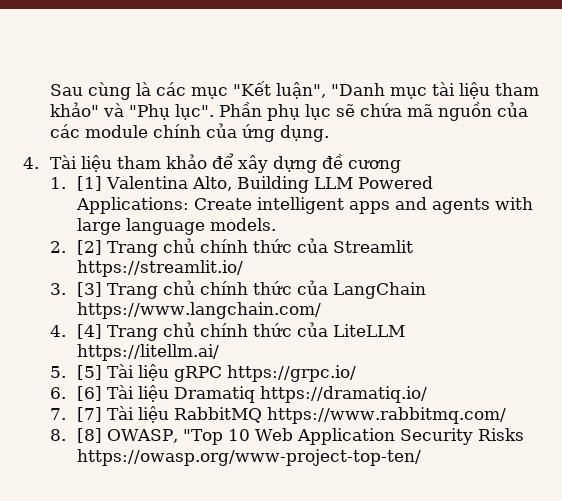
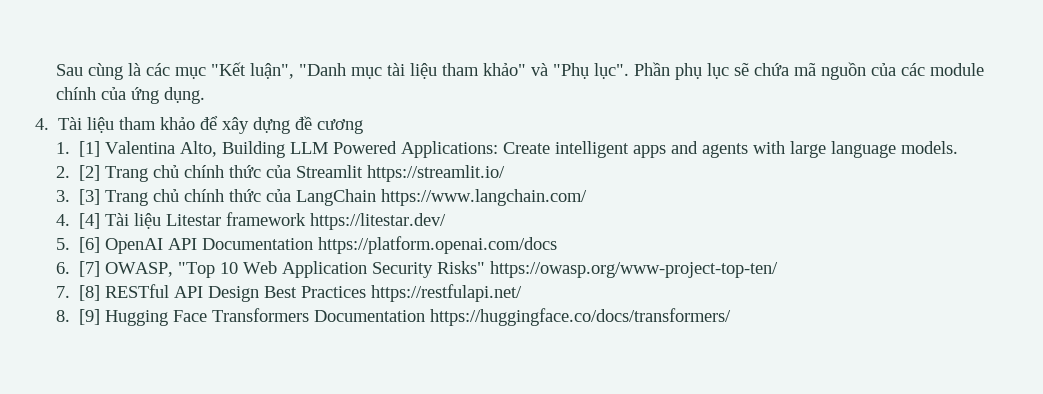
[106,322,405,341] [76,344,219,361] [49,364,356,382] [49,385,427,403] [49,406,506,424] [49,428,102,443] Trang chủ chính thức của LiteLLM https://litellm.ai/ // 5. [5] Tài liệu gRPC https://grpc.io/ // 6. [6] Tài liệu Dramatiq https://dramatiq.io/ // 7. [7] Tài liệu RabbitMQ https://www.rabbitmq.com/ // 8. [8] -> [105,212,447,230] [55,236,558,254] [55,261,101,277] Tài liệu Litestar framework https://litestar.dev/ // 5. [6] OpenAI API Documentation https://platform.openai.com/docs // 6. [7]
[477,428,524,441] Risks -> [437,261,486,274] Risks"
(421, 457) none -> [55,284,523,302] [55,308,732,326] // 7. [8] RESTful API Design Best Practices https://restfulapi.net/ // 8. [9] Hugging Face Transformers Documentation https://huggingface.co/docs/transformers/

